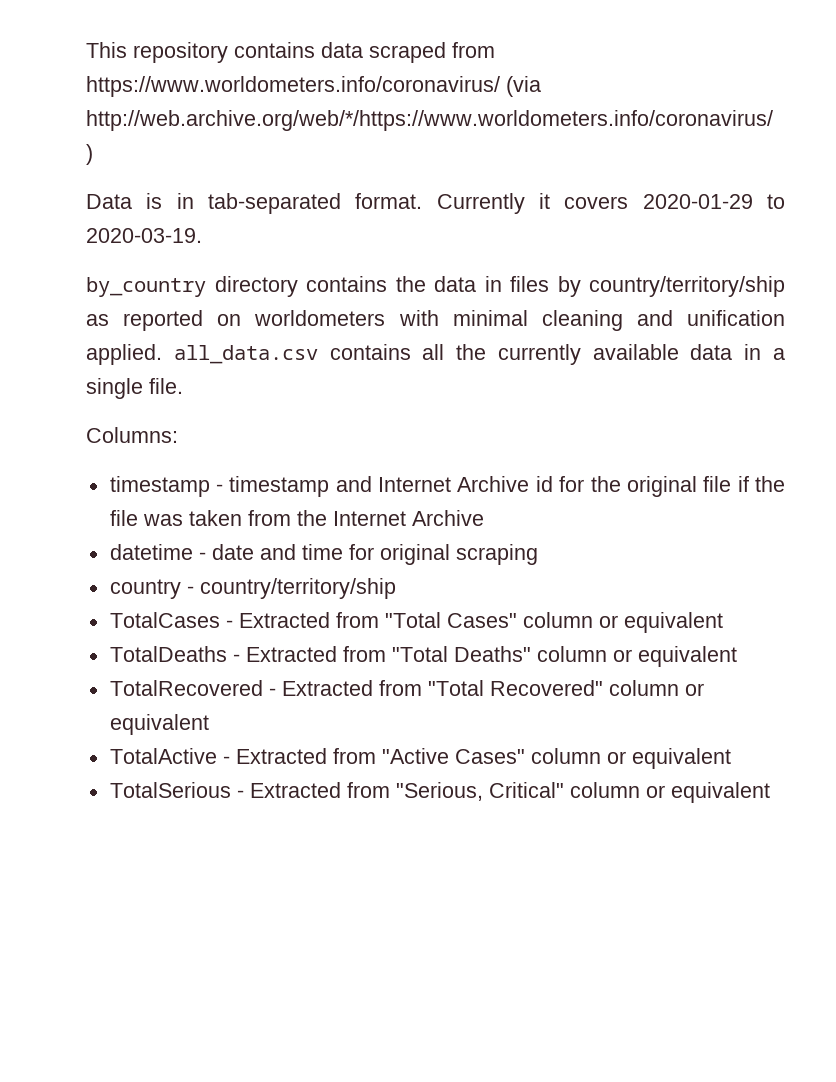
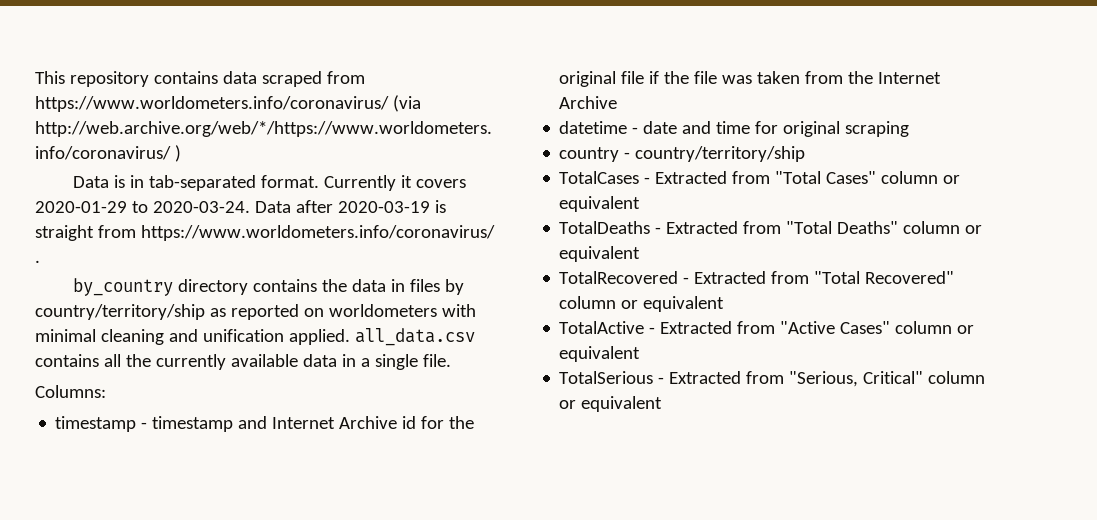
[86,228,202,243] 2020-03-19. -> [152,200,446,213] [35,225,495,241] [35,260,40,263] 2020-03-24. Data after 2020-03-19 is straight from https://www.worldometers.info/coronavirus/ .

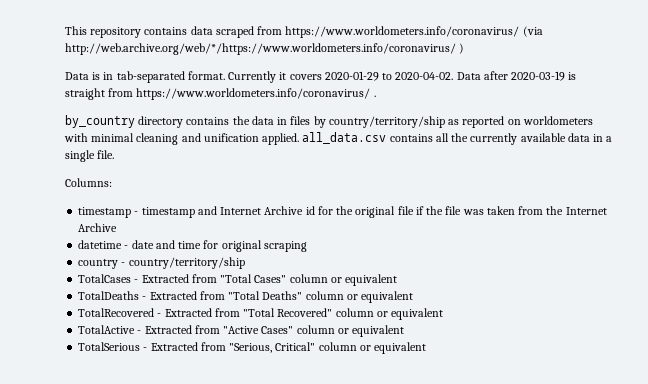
[152,201,250,213] 2020-03-24. -> [395,72,454,80] 2020-04-02.

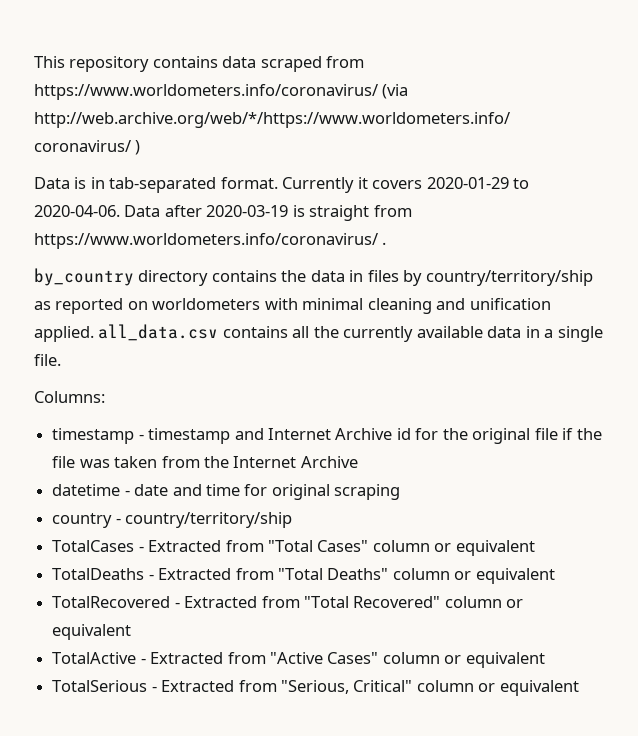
[395,72,454,80] 2020-04-02. -> [34,205,120,217] 2020-04-06.

